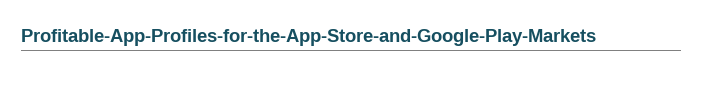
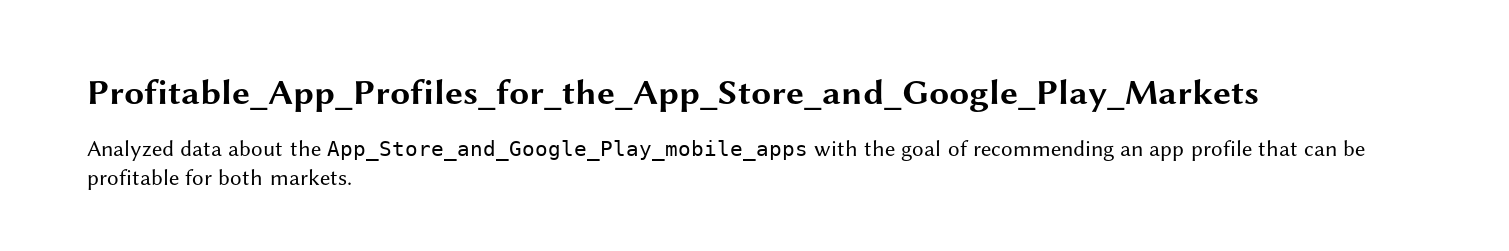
[21,29,596,46] Profitable-App-Profiles-for-the-App-Store-and-Google-Play-Markets -> [87,79,1259,112] [87,140,1366,161] [87,169,352,190] Profitable_App_Profiles_for_the_App_Store_and_Google_Play_Markets // Analyzed data about the App_Store_and_Google_Play_mobile_apps with the goal of recommending an app profile that can be profitable for both markets.

